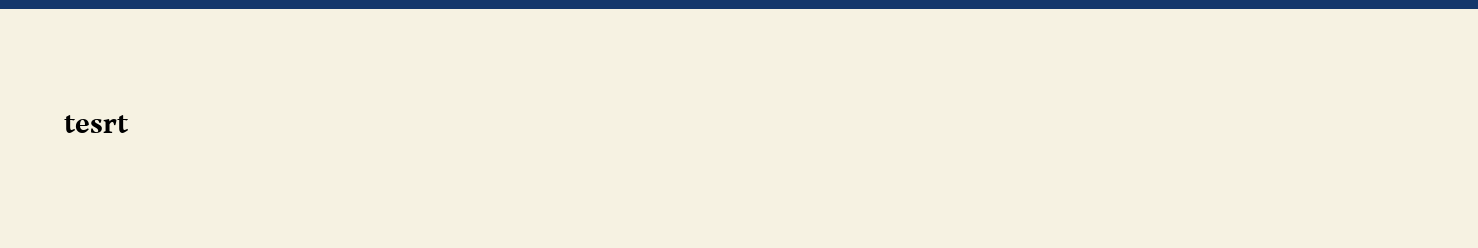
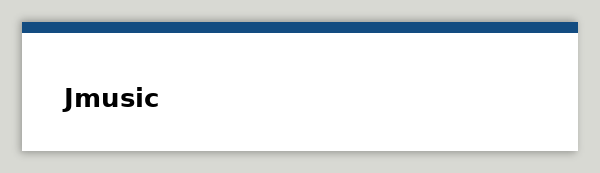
[64,115,129,133] tesrt -> [62,87,159,112] Jmusic

